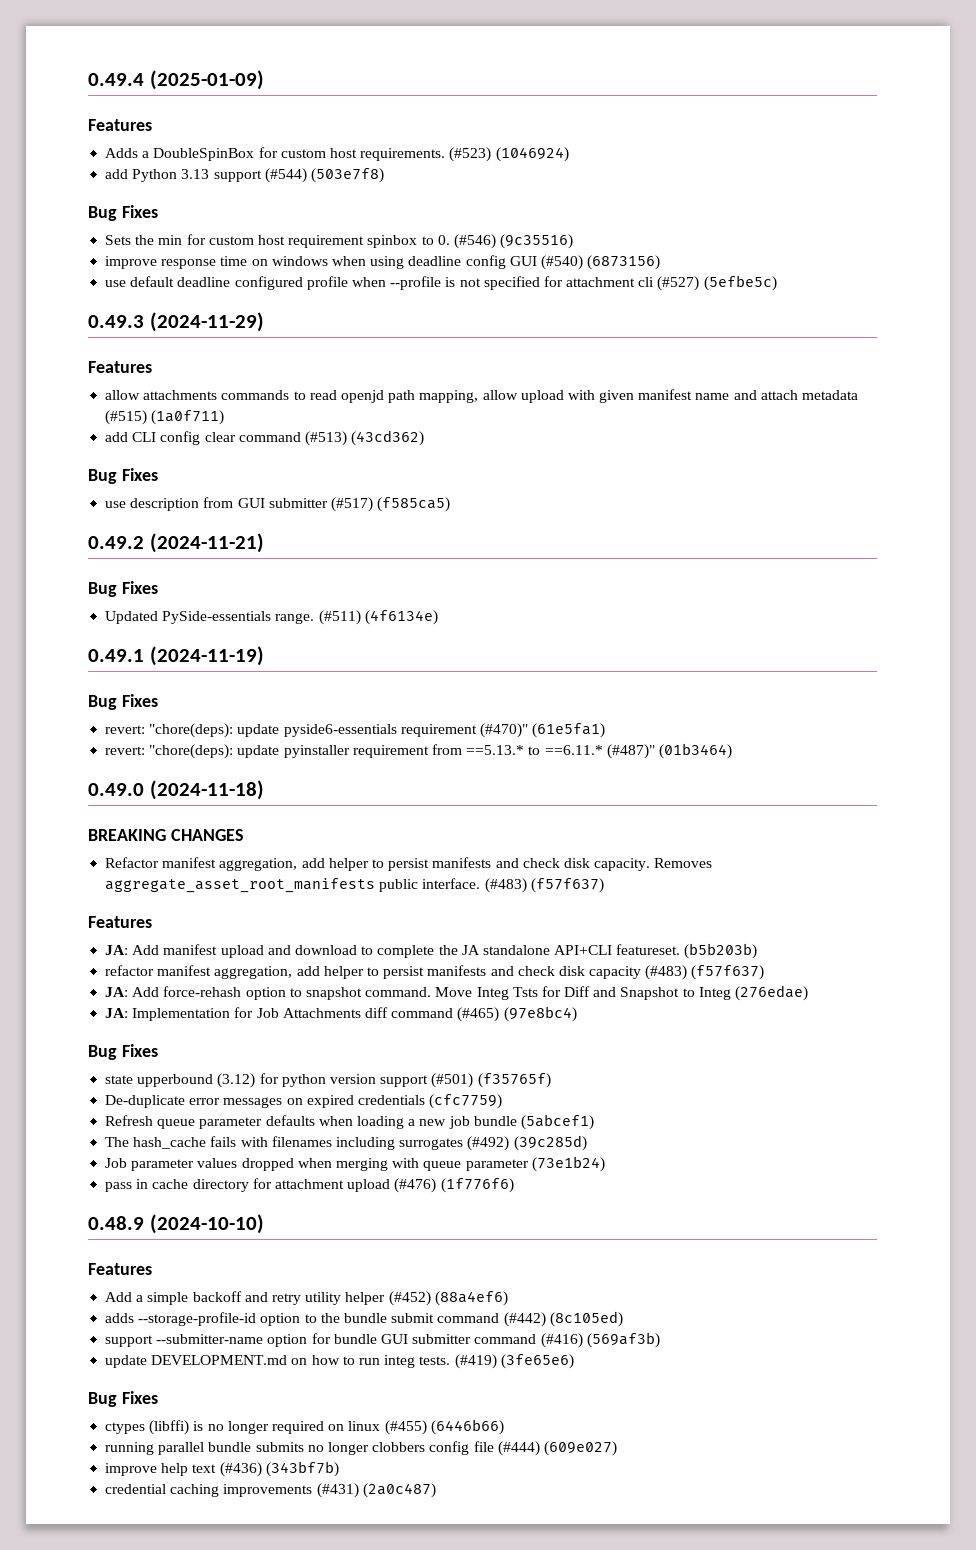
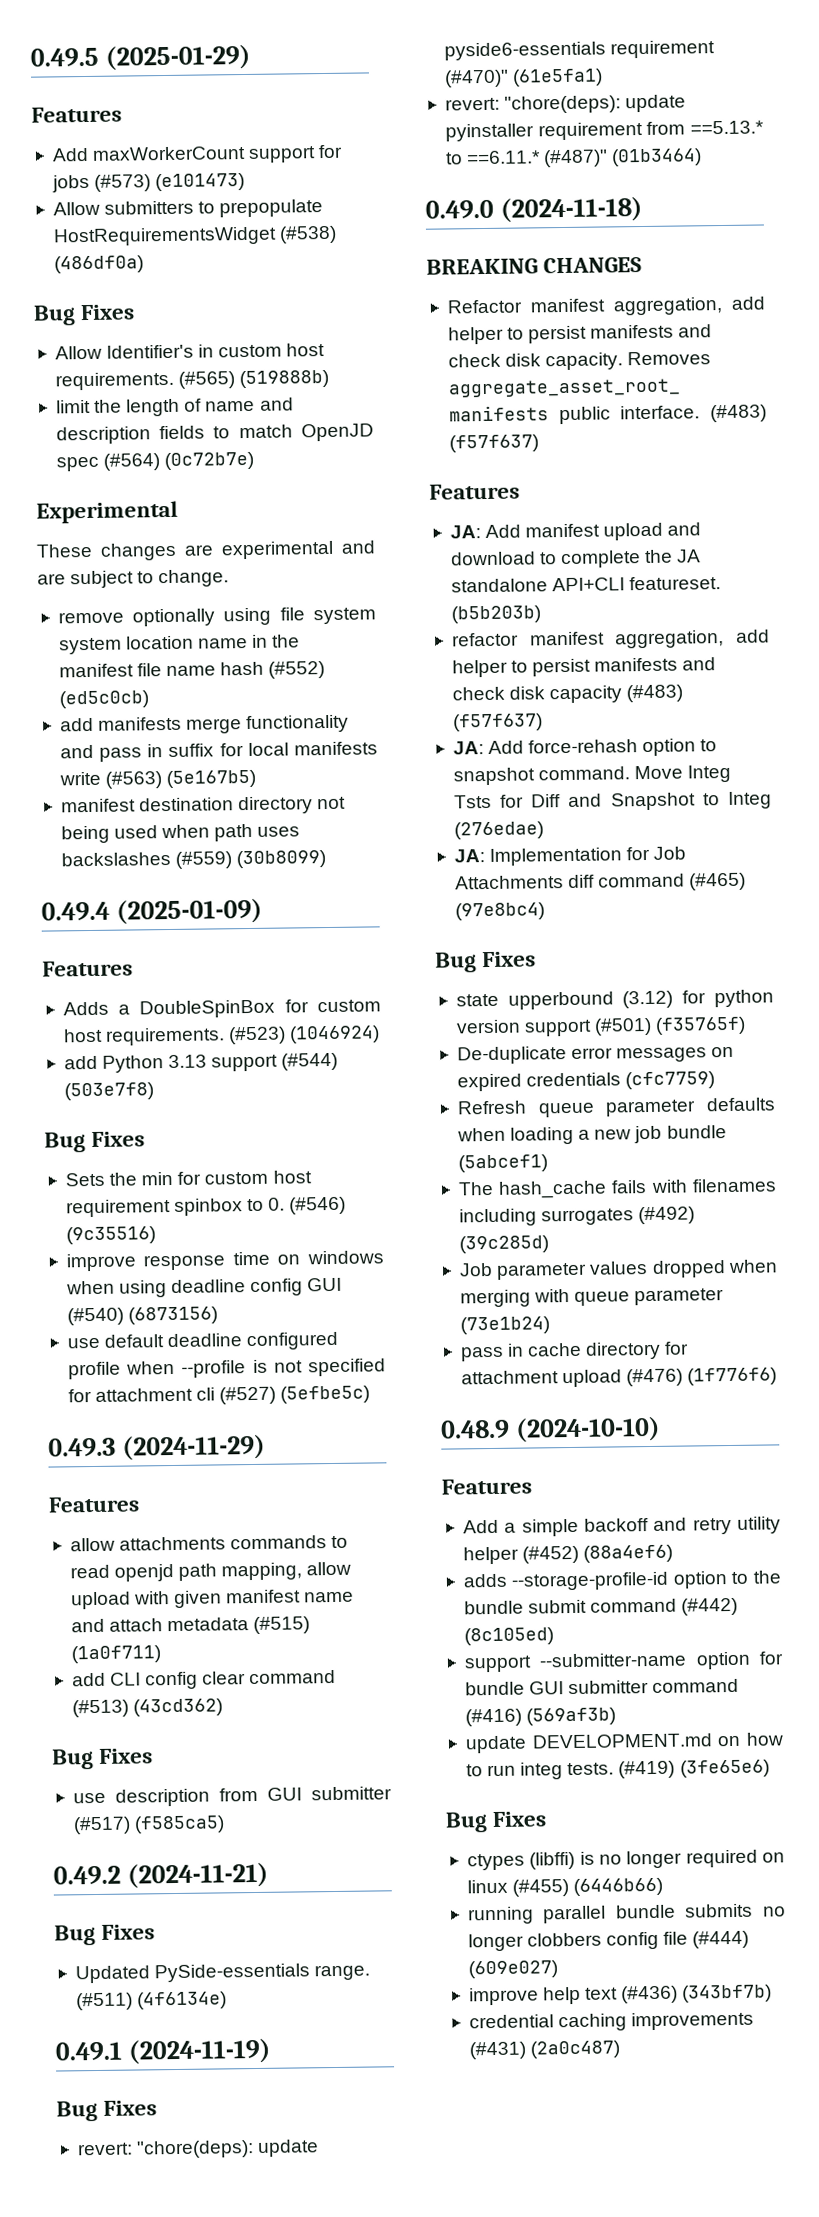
(88, 79) none -> [30,44,252,71] [31,106,122,123] [51,144,344,163] [51,172,246,193] [52,199,324,218] [52,225,338,247] [53,255,144,274] [33,304,136,326] [54,342,326,360] [54,369,330,391] [55,397,294,417] [55,423,375,445] [55,451,255,472] [36,500,178,524] [36,540,376,561] [37,569,230,589] [57,607,377,627] [58,634,301,655] [58,661,326,679] [58,690,149,709] [59,714,350,734] [59,741,378,762] [58,769,257,789] [60,796,347,815] [60,823,301,844] [60,850,327,869] 0.49.5 (2025-01-29) // Features // Add maxWorkerCount support for jobs (#573) (e101473) // Allow submitters to prepopulate HostRequirementsWidget (#538) (486df0a) // Bug Fixes // Allow Identifier's in custom host requirements. (#565) (519888b) // limit the length of name and description fields to match OpenJD spec (#564) (0c72b7e) // Experimental // These changes are experimental and are subject to change. // remove optionally using file system system location name in the manifest file name hash (#552) (ed5c0cb) // add manifests merge functionality and pass in suffix for local manifests write (#563) (5e167b5) // manifest destination directory not being used when path uses backslashes (#559) (30b8099) //

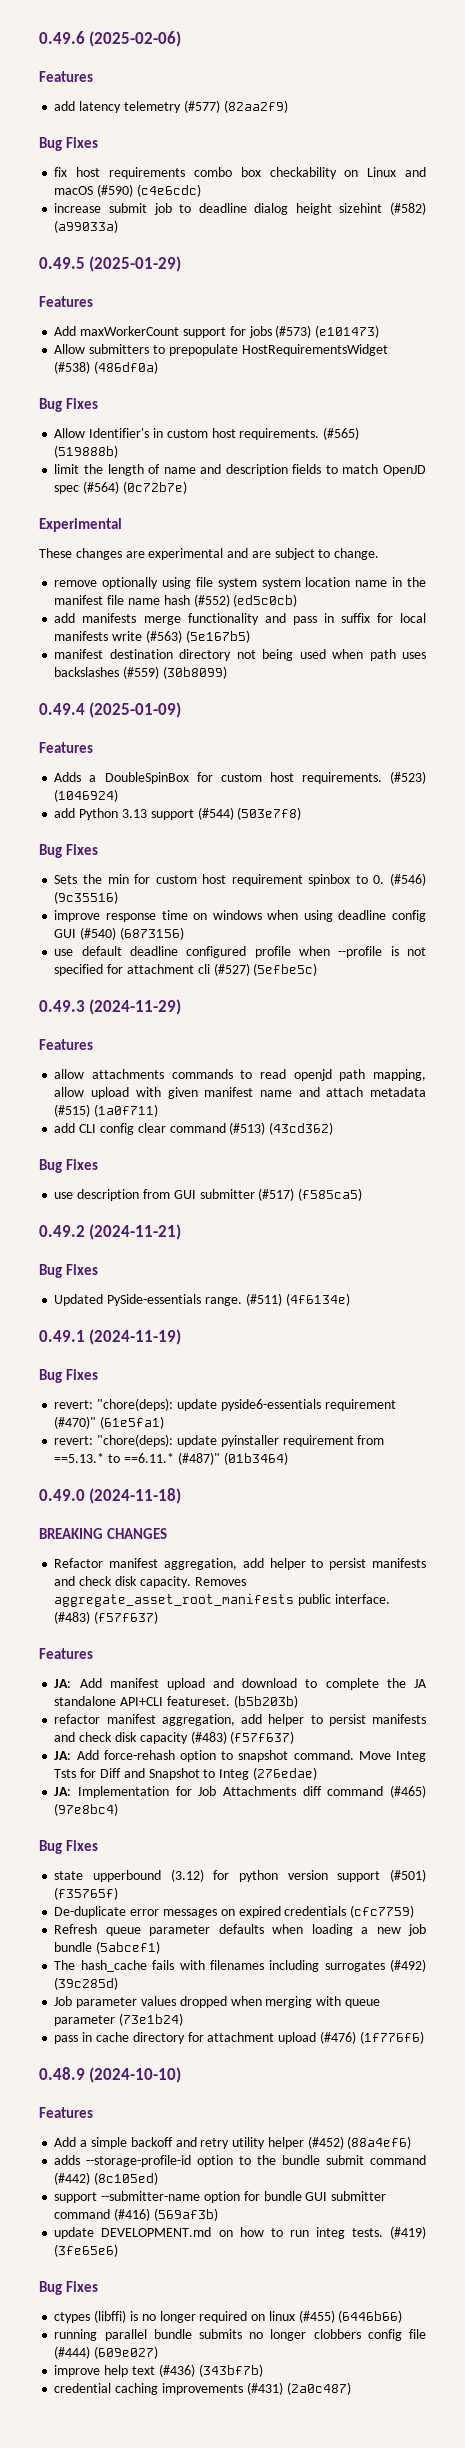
(30, 57) none -> [39,31,182,47] [39,71,93,82] [54,100,288,113] [39,137,99,151] [54,167,426,179] [54,184,201,197] [54,202,426,215] [54,220,119,233] 0.49.6 (2025-02-06) // Features // add latency telemetry (#577) (82aa2f9) // Bug Fixes // fix host requirements combo box checkability on Linux and macOS (#590) (c4e6cdc) // increase submit job to deadline dialog height sizehint (#582) (a99033a) //

